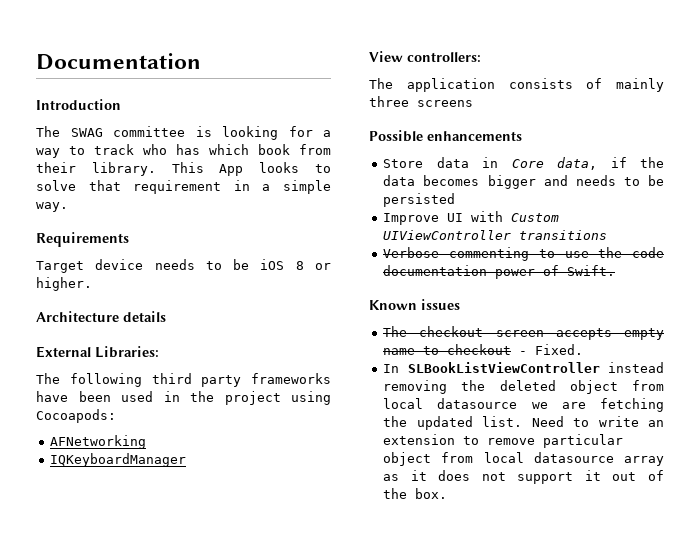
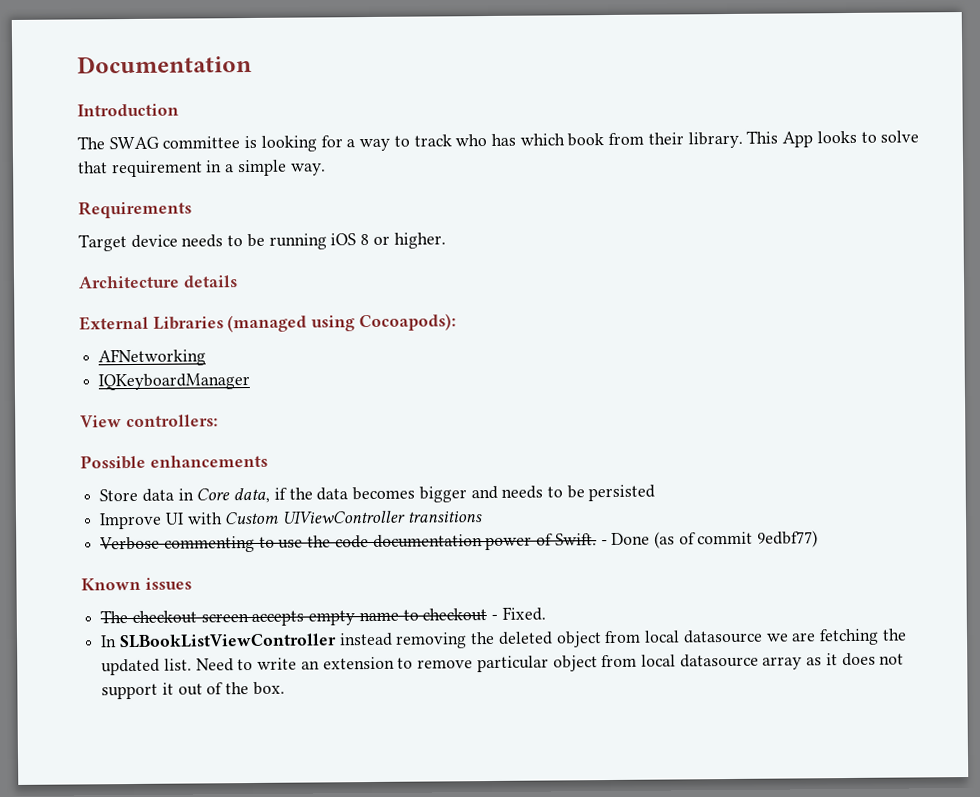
(250, 264) none -> [268,233,327,250] running
[95,346,159,358] [36,373,331,387] [36,391,331,405] [36,409,116,423] [50,435,147,449] [50,453,187,467] [369,51,481,62] [369,78,664,92] [369,96,473,107] Libraries: // The following third party frameworks have been used in the project using Cocoapods: // AFNetworking // IQKeyboardManager // View controllers: // The application consists of mainly three screens -> [152,313,456,333] [98,348,207,367] [98,373,251,391] [80,414,218,428] Libraries (managed using Cocoapods): // AFNetworking // IQKeyboardManager // View controllers:
(616, 270) none -> [600,530,819,549] - Done (as of commit 9edbf77)

